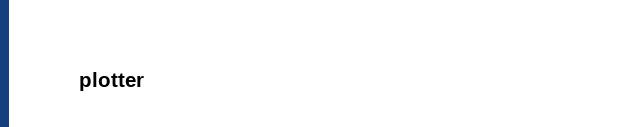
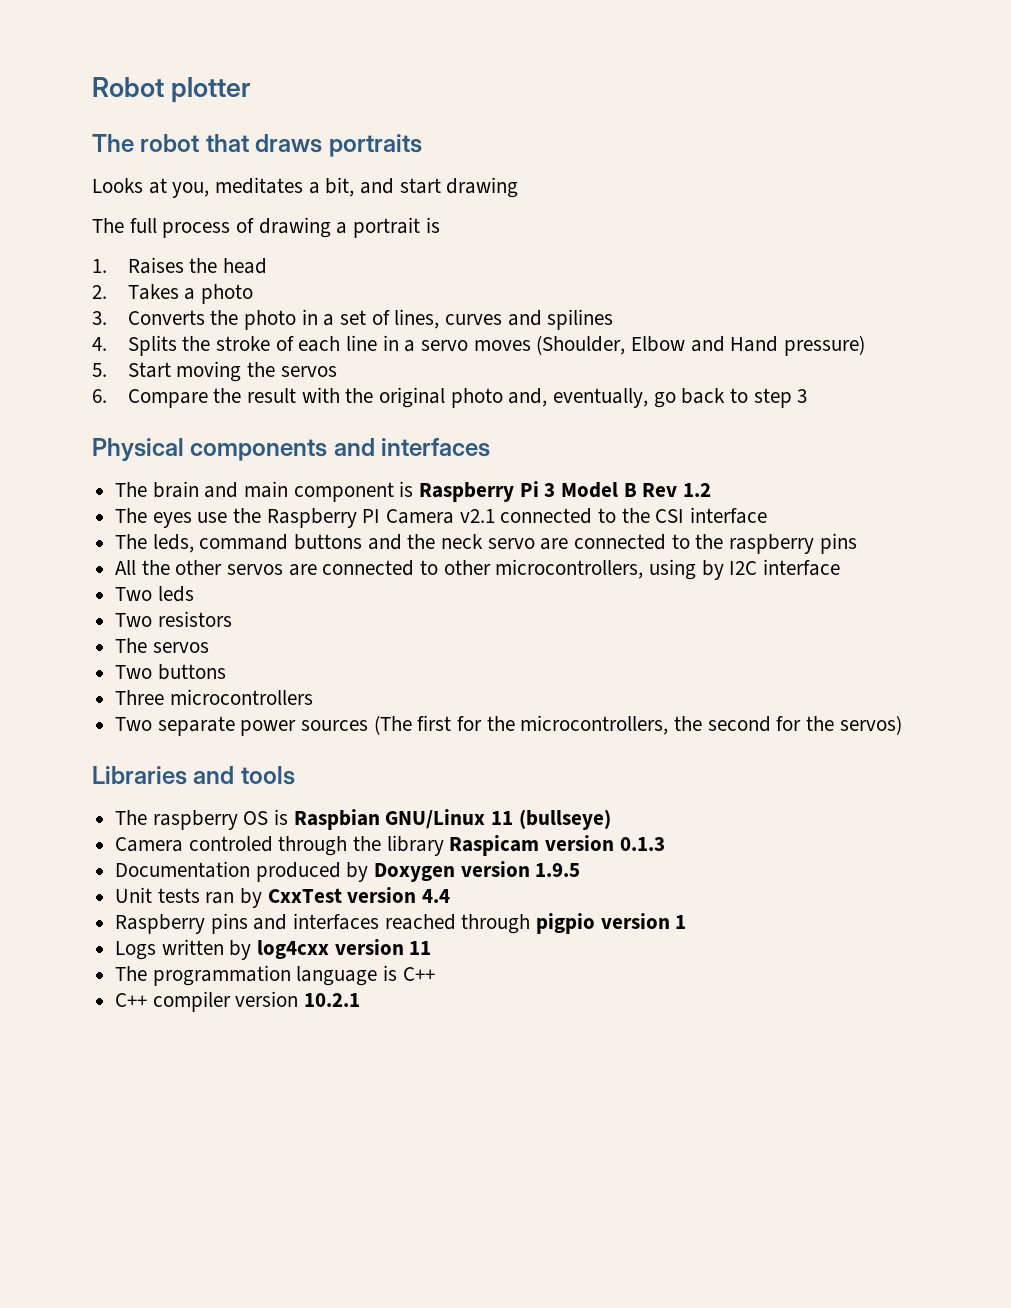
(79, 81) none -> [92,77,164,97] Robot
(144, 81) none -> [92,134,422,157] [92,177,519,198] [92,217,440,238] [92,257,268,274] [92,284,254,304] [92,309,614,330] [92,335,866,356] [92,361,337,382] [92,387,808,408] [92,438,491,461] [115,481,712,502] [115,507,768,528] [115,533,857,554] [115,559,841,580] [115,586,194,602] [115,611,232,627] [115,638,209,653] [115,664,226,680] [115,689,313,705] [115,715,902,736] [92,766,295,785] [115,809,611,830] [115,835,665,856] [115,861,581,882] [115,887,451,908] [115,913,687,934] [115,939,432,960] [115,965,435,986] [115,991,361,1012] // The robot that draws portraits // Looks at you, meditates a bit, and start drawing // The full process of drawing a portrait is // 1. Raises the head // 2. Takes a photo // 3. Converts the photo in a set of lines, curves and spilines // 4. Splits the stroke of each line in a servo moves (Shoulder, Elbow and Hand pressure) // 5. Start moving the servos // 6. Compare the result with the original photo and, eventually, go back to step 3 // Physical components and interfaces // The brain and main component is Raspberry Pi 3 Model B Rev 1.2 // The eyes use the Raspberry PI Camera v2.1 connected to the CSI interface // The leds, command buttons and the neck servo are connected to the raspberry pins // All the other servos are connected to other microcontrollers, using by I2C interface // Two leds // Two resistors // The servos // Two buttons // Three microcontrollers // Two separate power sources (The first for the microcontrollers, the second for the servos) // Libraries and tools // The raspberry OS is Raspbian GNU/Linux 11 (bullseye) // Camera controled through the library Raspicam version 0.1.3 // Documentation produced by Doxygen version 1.9.5 // Unit tests ran by CxxTest version 4.4 // Raspberry pins and interfaces reached through pigpio version 1 // Logs written by log4cxx version 11 // The programmation language is C++ // C++ compiler version 10.2.1

